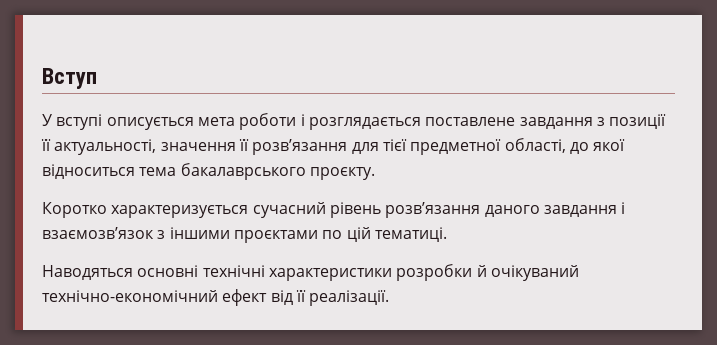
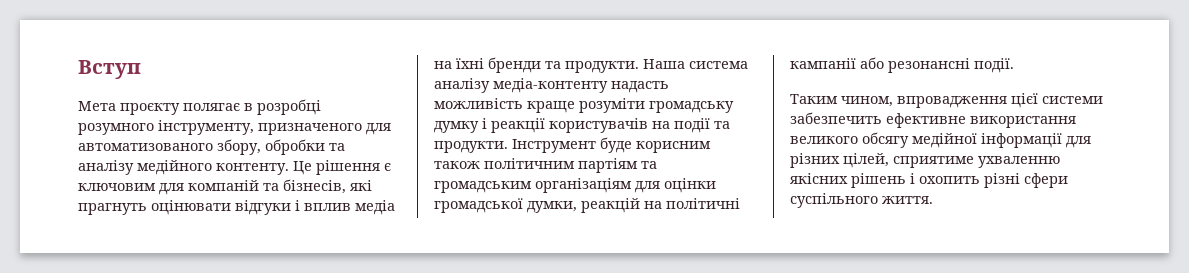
[42,113,667,130] [41,138,626,155] [42,163,375,180] [42,202,626,218] [42,227,447,243] [42,264,579,281] [42,289,390,306] У вступі описується мета роботи і розглядається поставлене завдання з позиції її актуальності, значення її розв’язання для тієї предметної області, до якої відноситься тема бакалаврського проєкту. // Коротко характеризується сучасний рівень розв’язання даного завдання і взаємозв’язок з іншими проєктами по цій тематиці. // Наводяться основні технічні характеристики розробки й очікуваний технічно-економічний ефект від її реалізації. -> [78,99,321,115] [78,120,391,135] [78,139,345,155] [78,160,391,175] [78,179,372,195] [78,200,395,215] [434,57,748,73] [434,78,669,93] [434,98,734,113] [434,118,730,133] [434,137,711,153] [434,158,657,173] [434,178,716,193] [434,198,740,213] [790,57,1014,73] [790,93,1103,108] [790,112,1076,128] [790,132,1091,148] [790,153,1060,168] [790,173,1068,188] [790,193,933,208] Мета проєкту полягає в розробці розумного інструменту, призначеного для автоматизованого збору, обробки та аналізу медійного контенту. Це рішення є ключовим для компаній та бізнесів, які прагнуть оцінювати відгуки і вплив медіа на їхні бренди та продукти. Наша система аналізу медіа-контенту надасть можливість краще розуміти громадську думку і реакції користувачів на події та продукти. Інструмент буде корисним також політичним партіям та громадським організаціям для оцінки громадської думки, реакцій на політичні кампанії або резонансні події. // Таким чином, впровадження цієї системи забезпечить ефективне використання великого обсягу медійної інформації для різних цілей, сприятиме ухваленню якісних рішень і охопить різні сфери суспільного життя.

